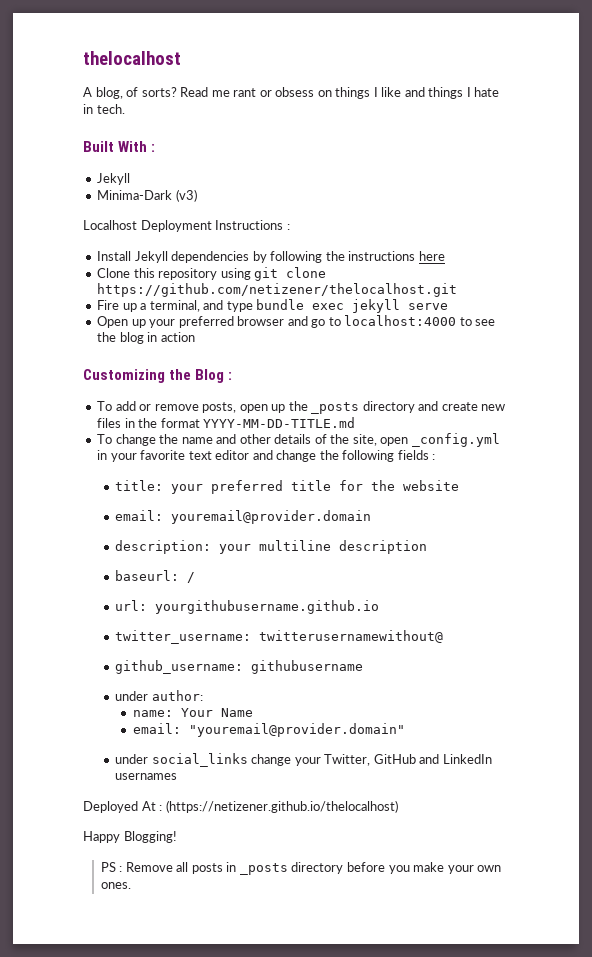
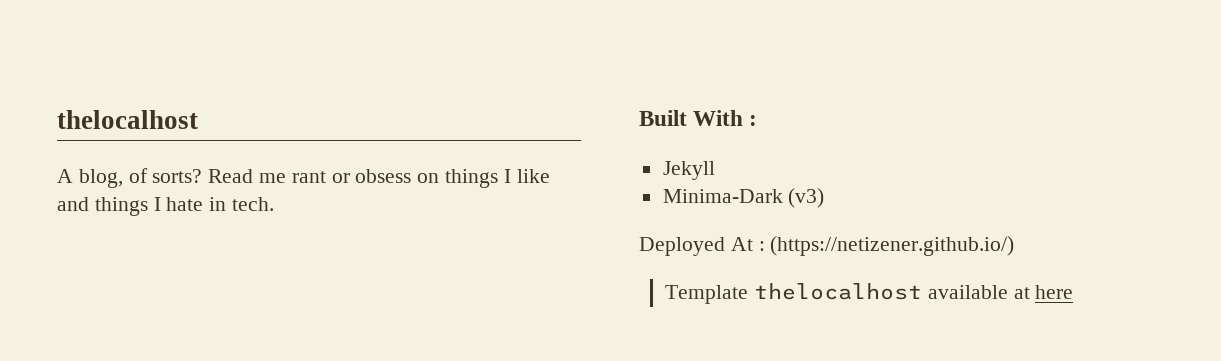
[83,220,290,232] [97,251,445,263] [97,267,327,281] [97,283,458,297] [97,299,449,313] [97,315,496,328] [97,332,195,344] [83,369,233,383] [97,401,506,414] [97,417,356,428] [97,433,500,447] [97,450,436,462] [115,480,460,494] [115,510,372,524] [115,540,428,554] [115,570,196,583] [115,600,380,614] [115,630,444,644] [115,660,364,674] [115,690,203,701] [133,708,254,717] [133,723,406,737] [115,753,492,767] [115,773,178,780] [83,800,398,813] [83,831,177,843] [100,862,502,875] [100,882,131,889] Localhost Deployment Instructions : // Install Jekyll dependencies by following the instructions here // Clone this repository using git clone https://github.com/netizener/thelocalhost.git // Fire up a terminal, and type bundle exec jekyll serve // Open up your preferred browser and go to localhost:4000 to see the blog in action // Customizing the Blog : // To add or remove posts, open up the _posts directory and create new files in the format YYYY-MM-DD-TITLE.md // To change the name and other details of the site, open _config.yml in your favorite text editor and change the following fields : // title: your preferred title for the website // email: youremail@provider.domain // description: your multiline description // baseurl: / // url: yourgithubusername.github.io // twitter_username: twitterusernamewithout@ // github_username: githubusername // under author: // name: Your Name // email: "youremail@provider.domain" // under social_links change your Twitter, GitHub and LinkedIn usernames // Deployed At : (https://netizener.github.io/thelocalhost) // Happy Blogging! // PS : Remove all posts in _posts directory before you make your own ones. -> [639,236,1015,256] [665,283,1074,304] Deployed At : (https://netizener.github.io/) // Template thelocalhost available at here

